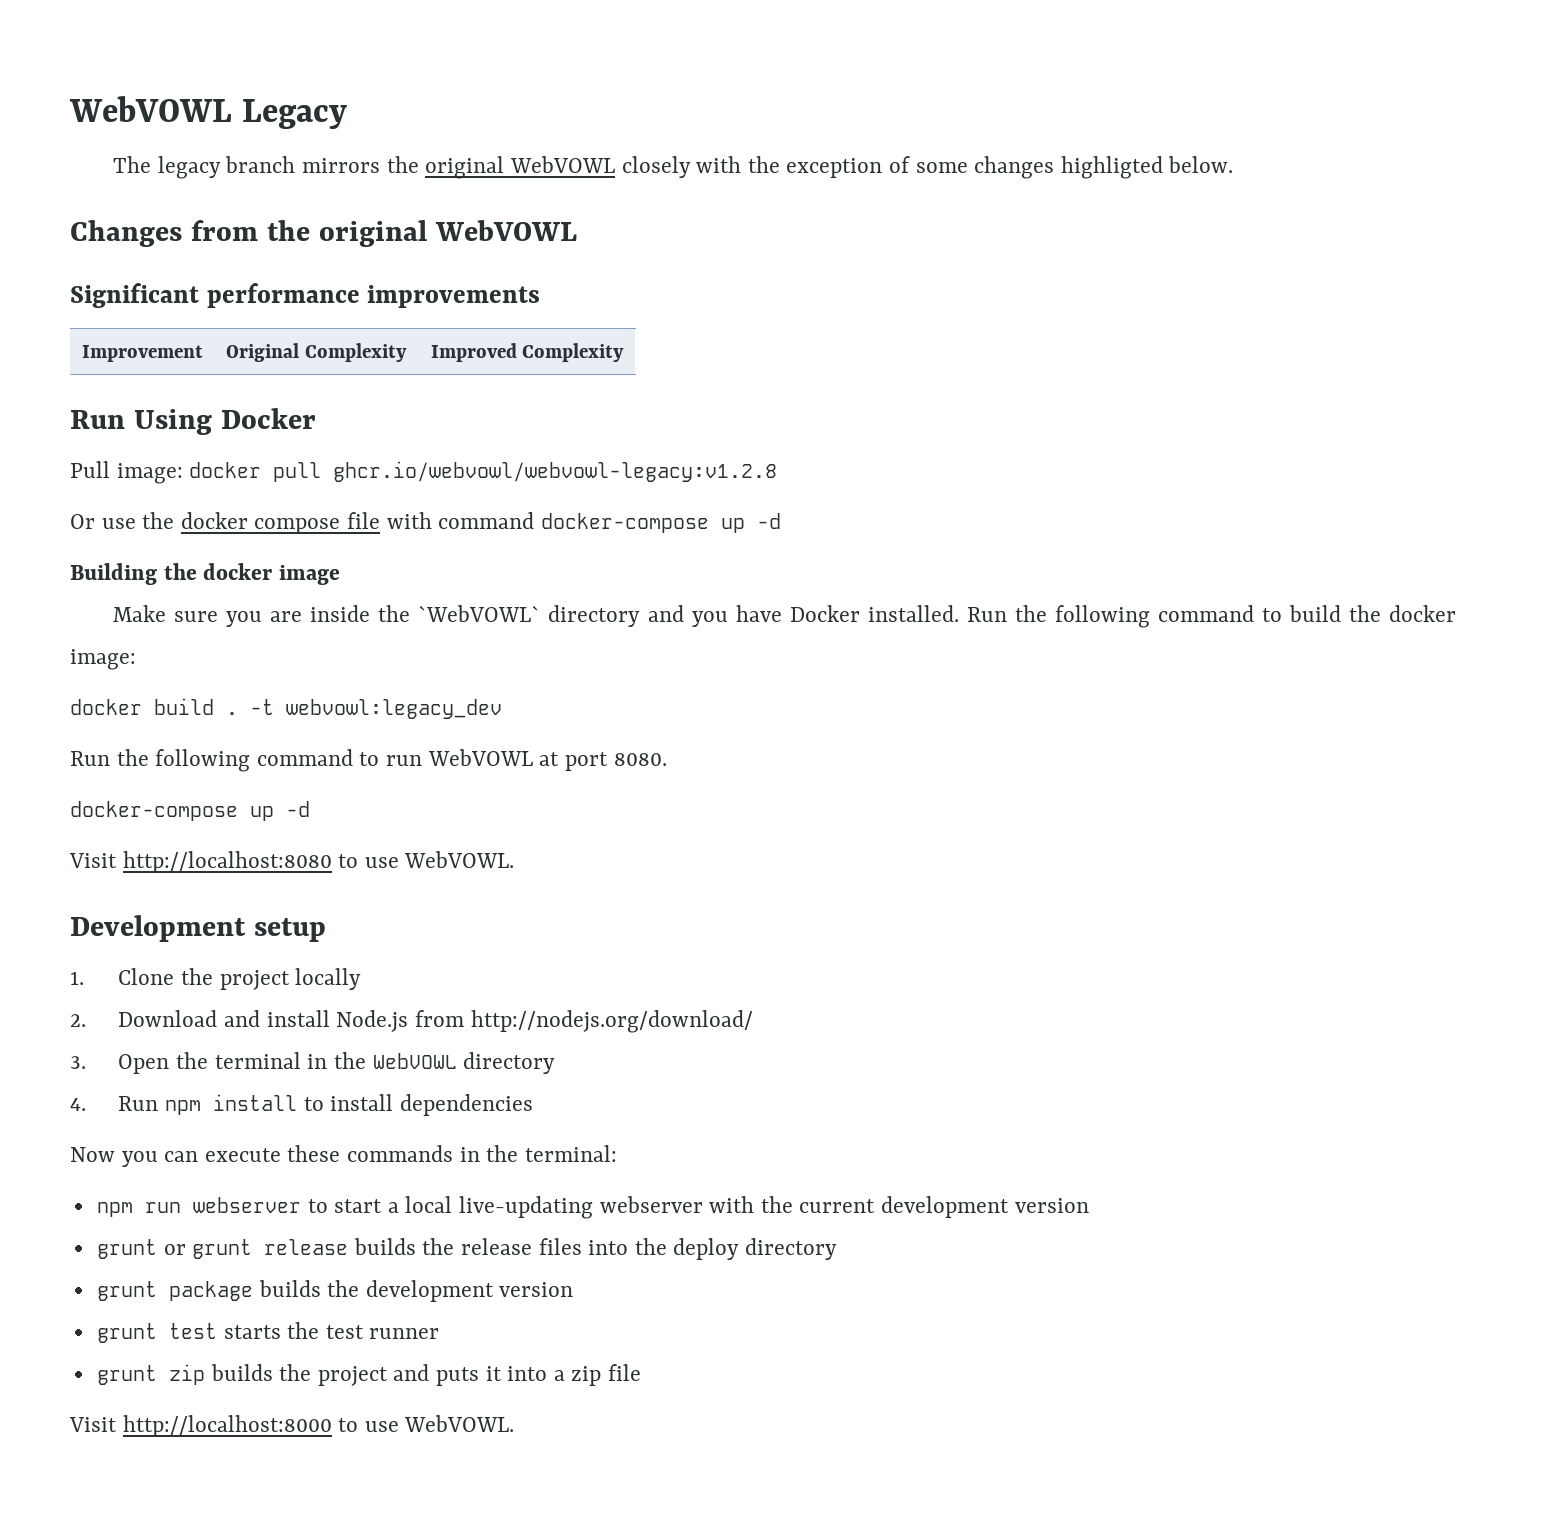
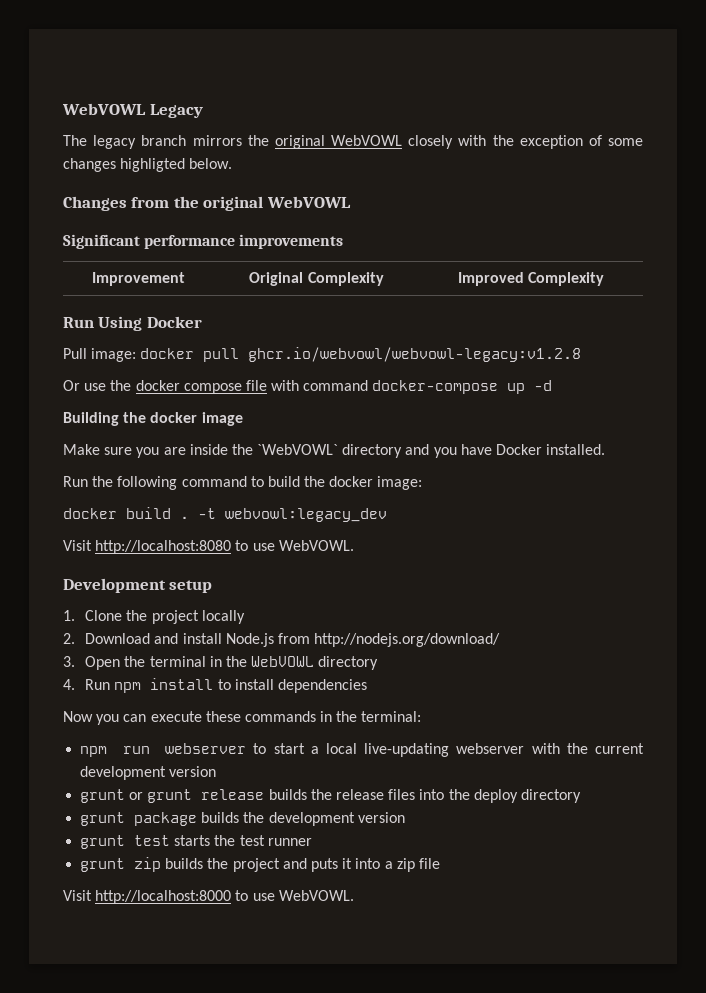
(959, 613) none -> (606, 449) //
[70,749,667,772] [70,801,310,821] // Run the following command to run WebVOWL at port 8080. // docker-compose up -d -> (387, 515) none

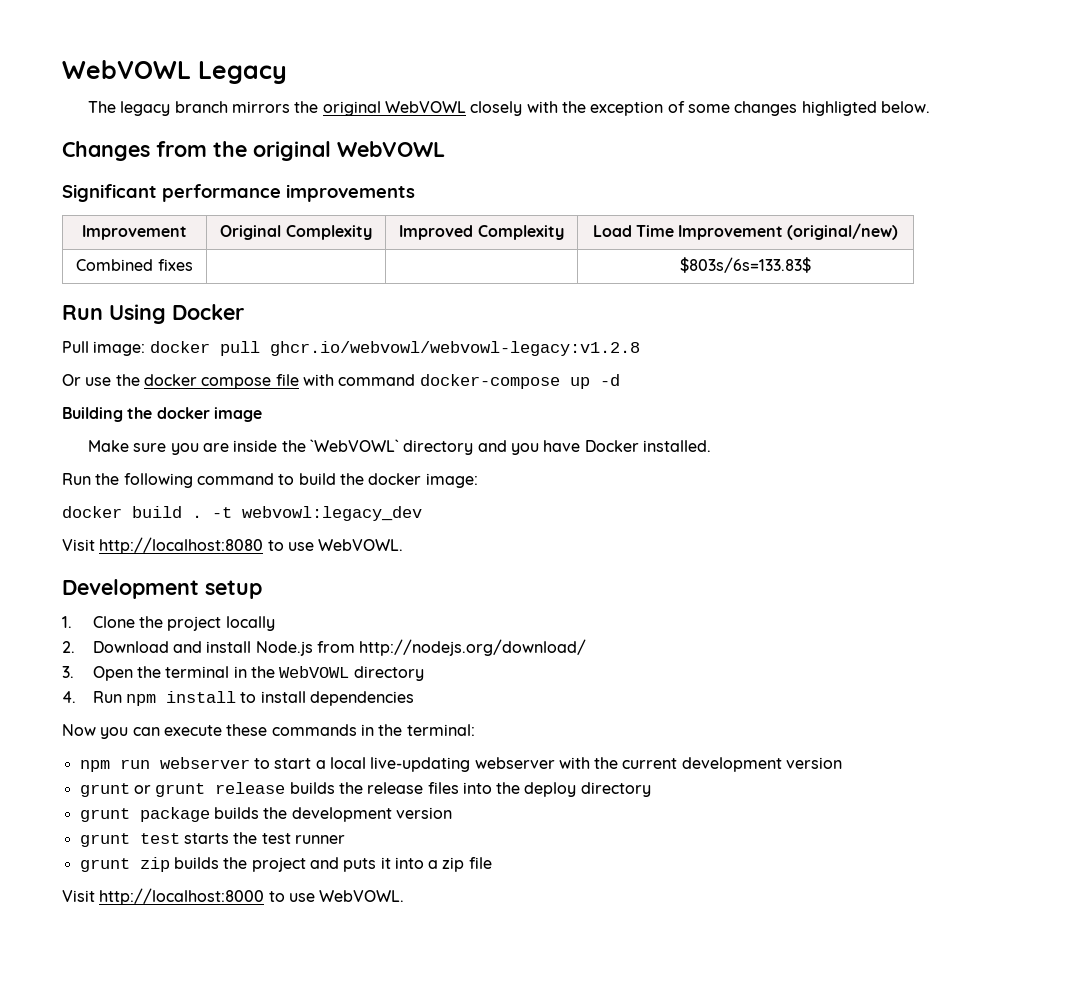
(605, 279) none -> [592,223,899,240] [76,259,193,271] [680,257,811,273] | Load Time Improvement (original/new) // Combined fixes | | | $803s/6s=133.83$

